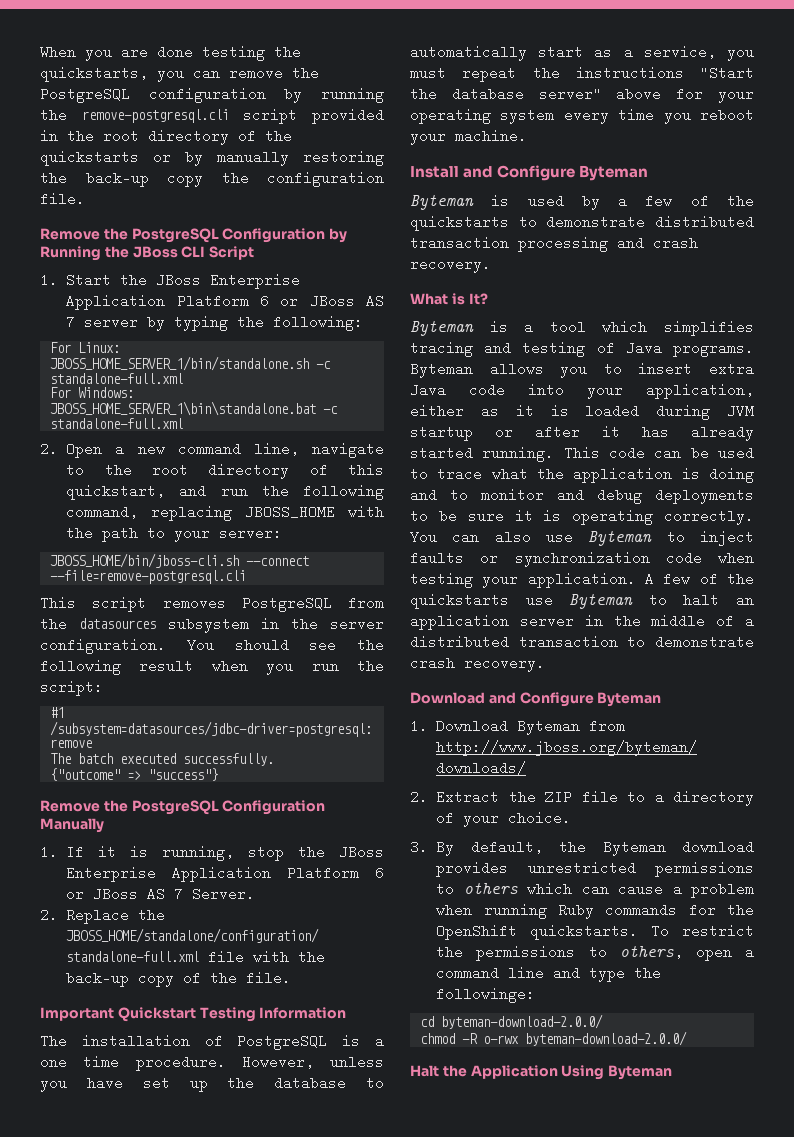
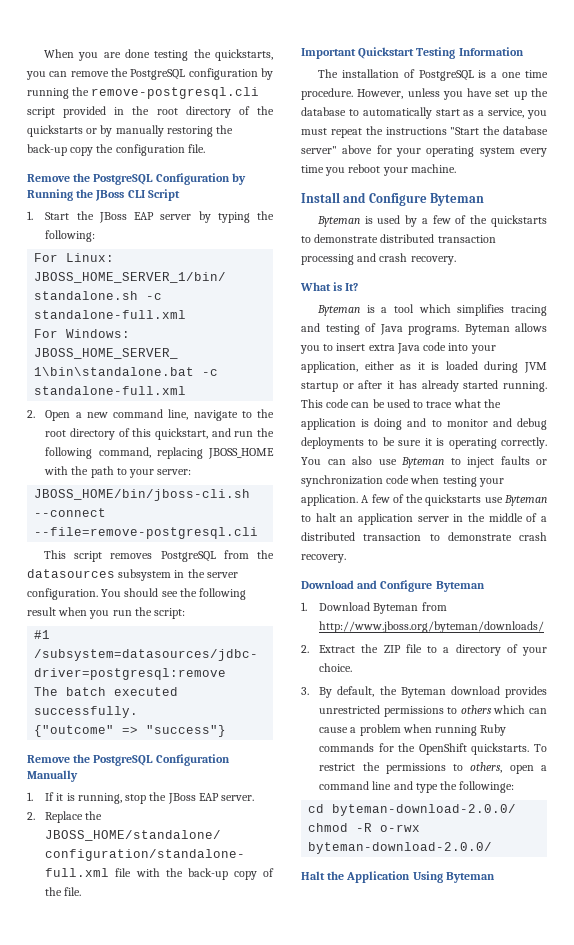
[210,273,301,289] [66,294,384,310] [66,315,76,329] Enterprise Application Platform 6 or JBoss AS 7 -> [134,212,155,220] EAP
[66,866,384,882] [66,887,256,901] Enterprise Application Platform 6 or JBoss AS 7 Server. -> [198,793,255,801] EAP server.

